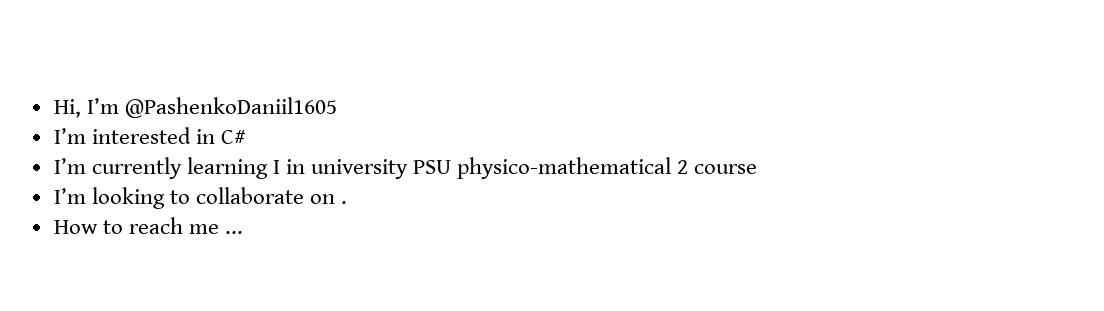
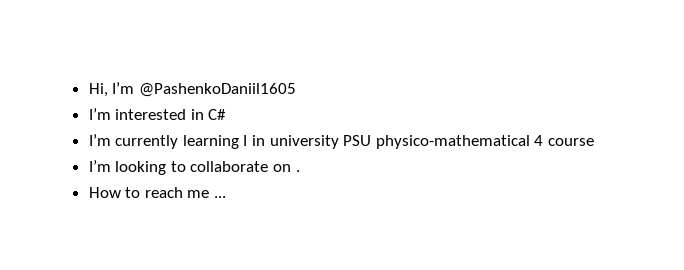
[677,160,689,174] 2 -> [534,135,544,146] 4

